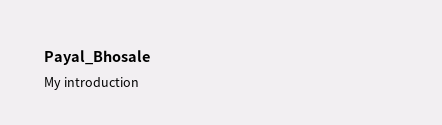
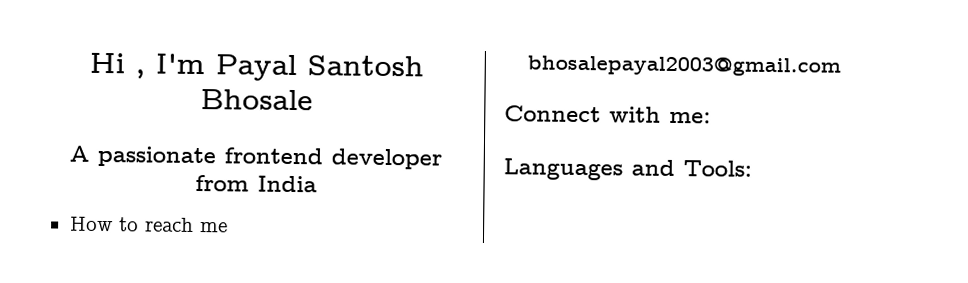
[44,50,150,65] [44,77,140,90] Payal_Bhosale // My introduction -> [89,52,424,82] [200,89,313,111] [69,145,442,170] [194,174,317,193] [69,216,228,233] [526,55,841,77] [504,105,711,124] [503,158,752,181] Hi , I'm Payal Santosh Bhosale // A passionate frontend developer from India // How to reach me bhosalepayal2003@gmail.com // Connect with me: // Languages and Tools:

